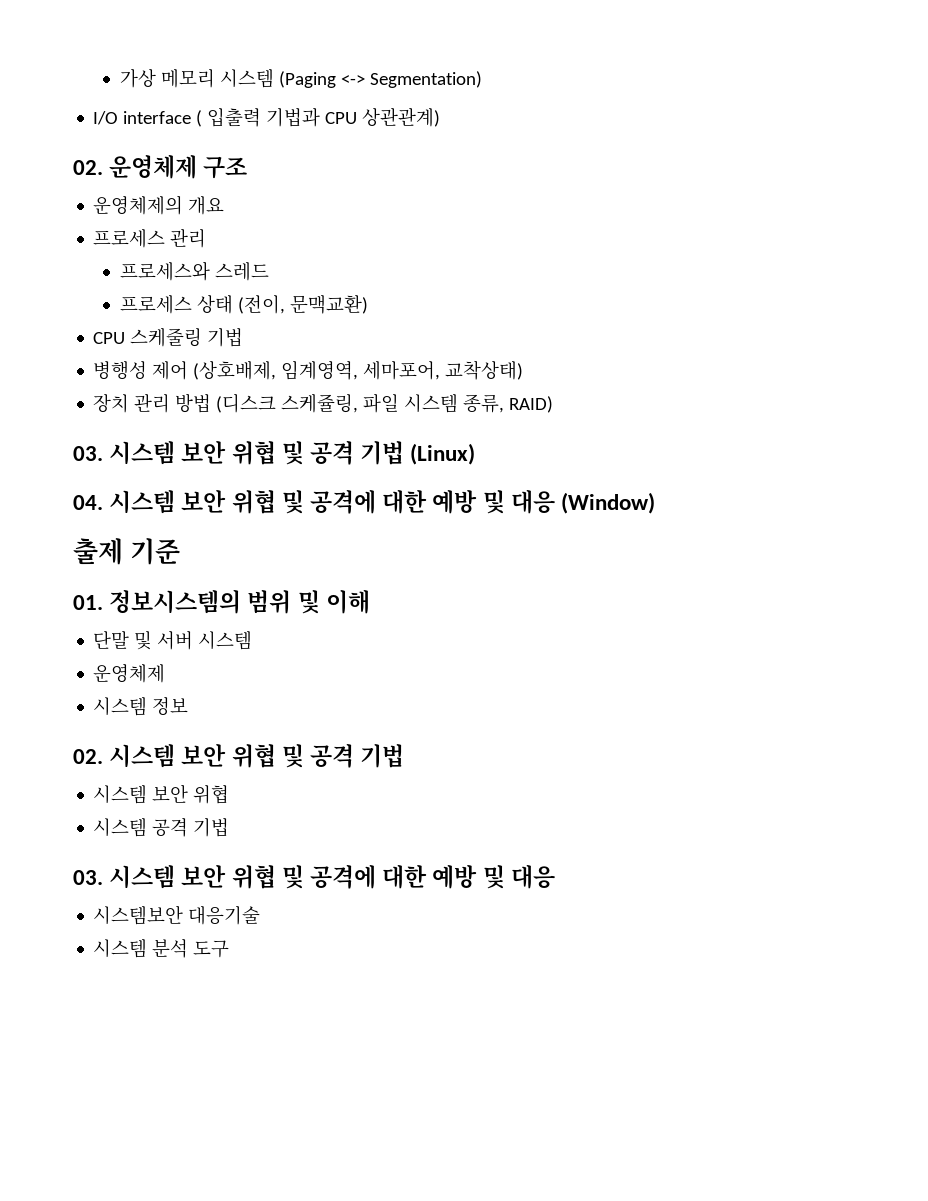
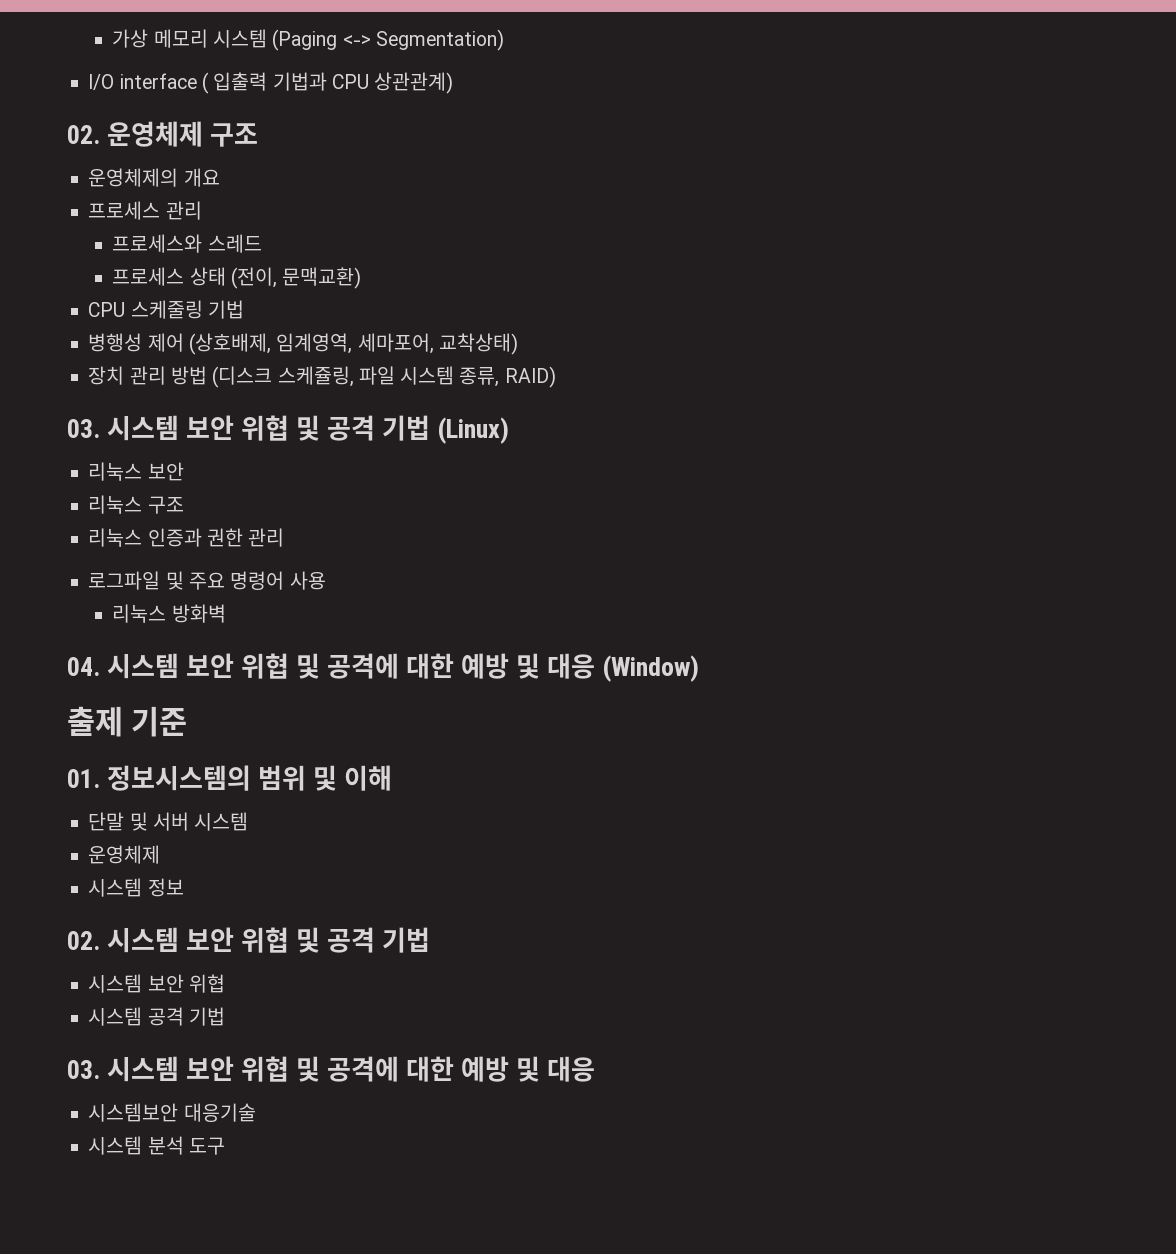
(476, 454) none -> [88,462,184,481] [88,495,184,514] [88,528,285,547] [88,571,326,590] [112,604,226,623] // 리눅스 보안 // 리눅스 구조 // 리눅스 인증과 권한 관리 // 로그파일 및 주요 명령어 사용 // 리눅스 방화벽

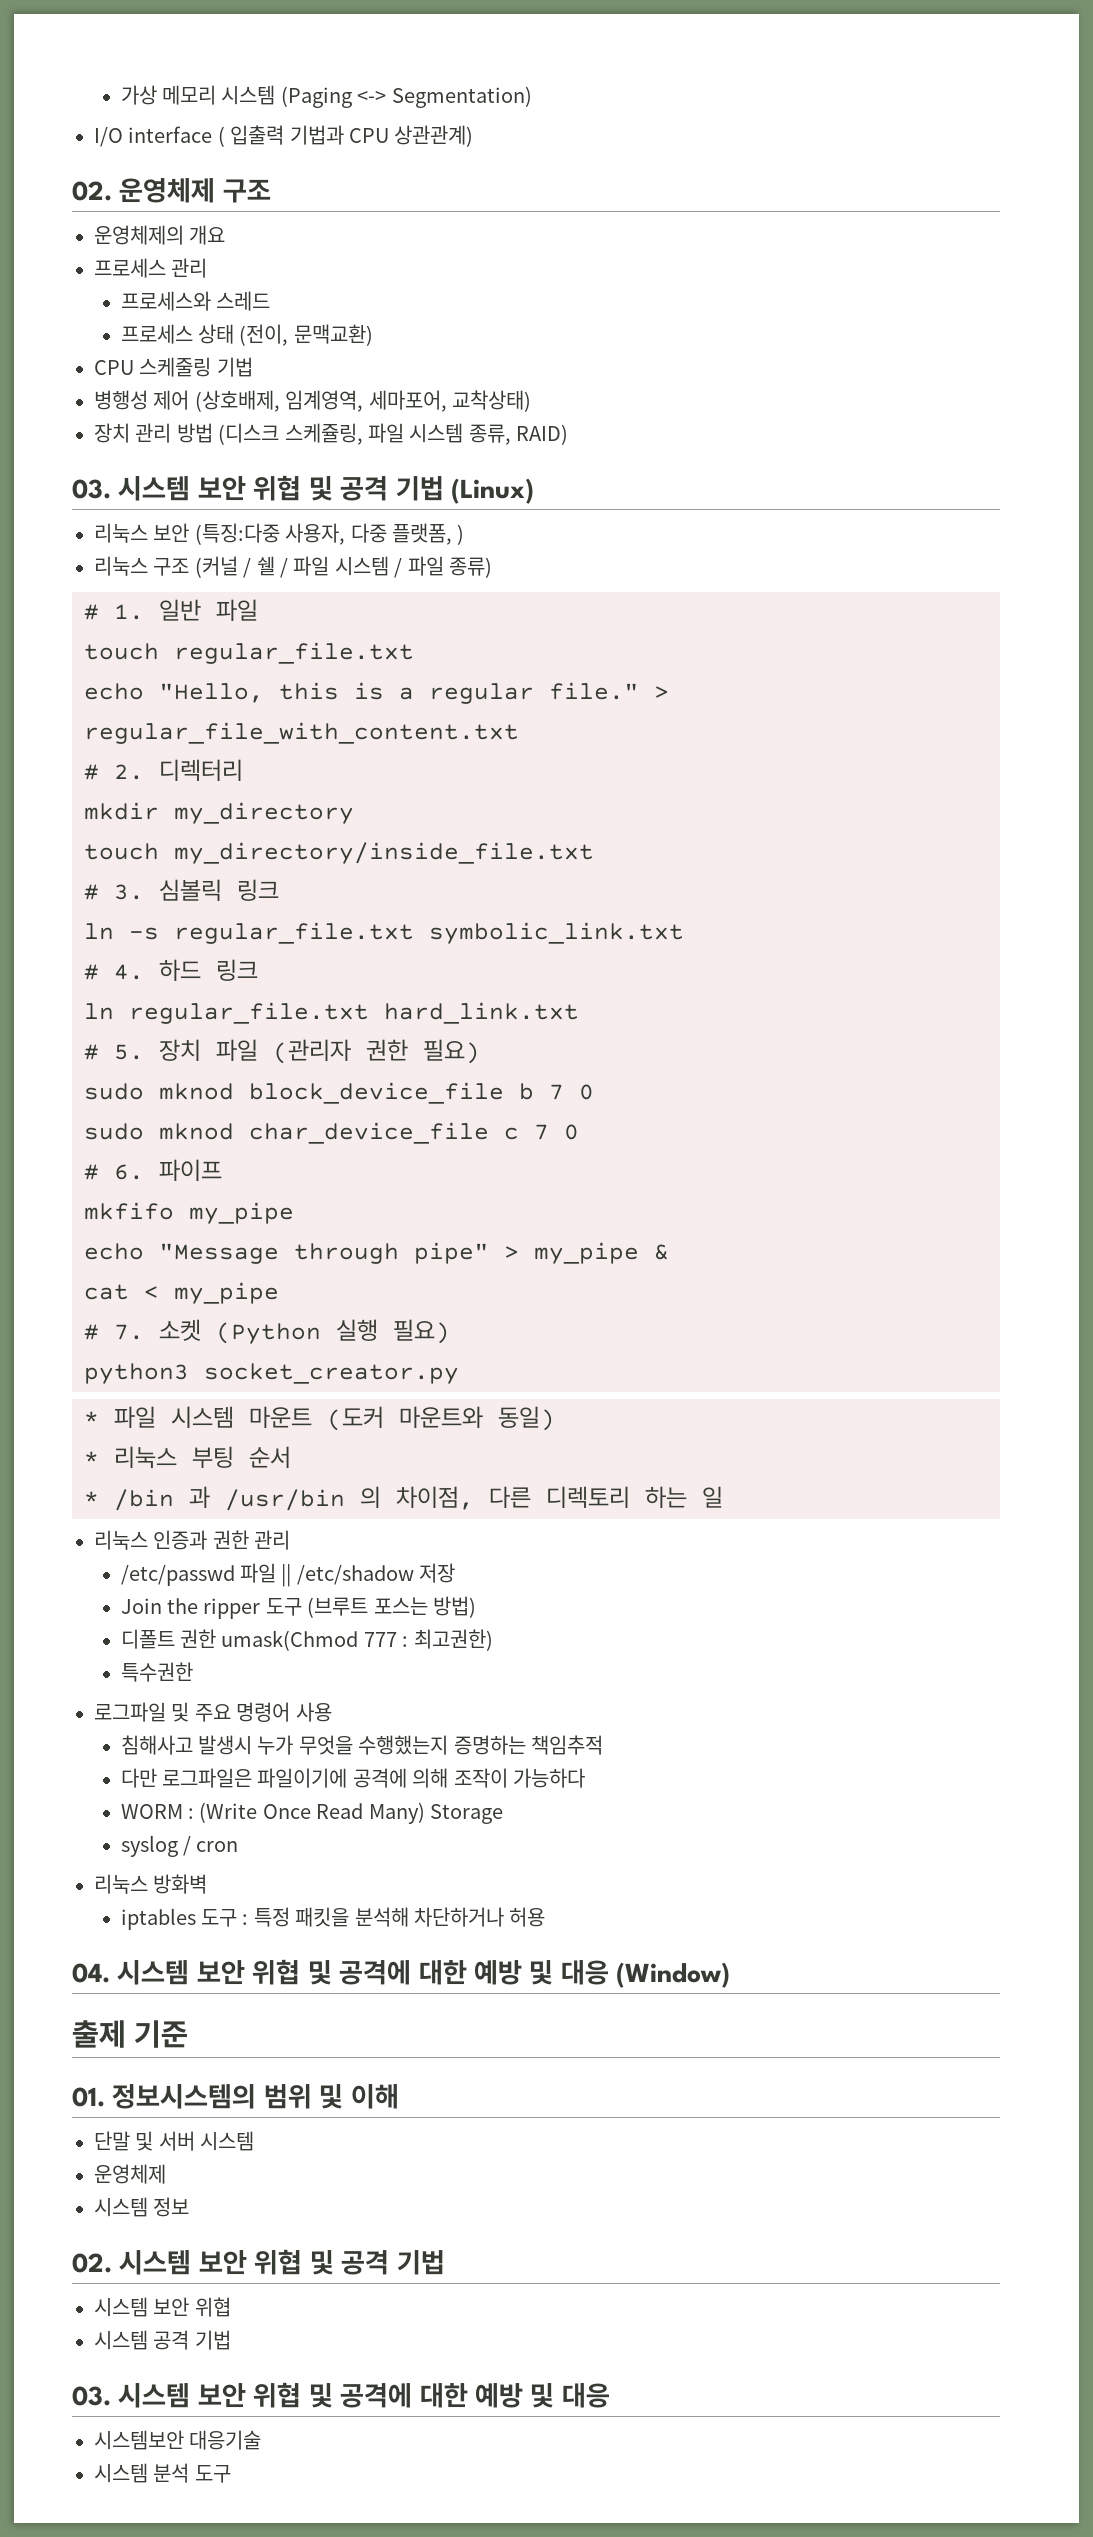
[88,495,184,514] [88,528,285,547] // 리눅스 구조 // 리눅스 인증과 권한 관리 -> [194,523,465,545] [94,556,492,578] [84,599,258,621] [84,642,414,664] [84,682,669,704] [84,722,519,744] [84,759,243,781] [84,802,354,824] [84,842,594,864] [84,879,279,901] [84,922,684,944] [84,959,258,981] [84,1002,579,1024] [84,1039,480,1064] [84,1082,594,1104] [84,1122,579,1144] [84,1159,222,1181] [84,1202,294,1224] [84,1242,669,1264] [84,1282,279,1304] [84,1319,450,1344] [84,1363,459,1384] [84,1406,555,1431] [84,1446,291,1469] [84,1486,723,1511] [94,1530,291,1550] [120,1563,456,1587] [120,1596,476,1619] [120,1629,493,1651] [120,1662,193,1682] (특징:다중 사용자, 다중 플랫폼, ) // 리눅스 구조 (커널 / 쉘 / 파일 시스템 / 파일 종류) // # 1. 일반 파일 // touch regular_file.txt // echo "Hello, this is a regular file." > regular_file_with_content.txt // # 2. 디렉터리 // mkdir my_directory // touch my_directory/inside_file.txt // # 3. 심볼릭 링크 // ln -s regular_file.txt symbolic_link.txt // # 4. 하드 링크 // ln regular_file.txt hard_link.txt // # 5. 장치 파일 (관리자 권한 필요) // sudo mknod block_device_file b 7 0 // sudo mknod char_device_file c 7 0 // # 6. 파이프 // mkfifo my_pipe // echo "Message through pipe" > my_pipe & // cat < my_pipe // # 7. 소켓 (Python 실행 필요) // python3 socket_creator.py // * 파일 시스템 마운트 (도커 마운트와 동일) // * 리눅스 부팅 순서 // * /bin 과 /usr/bin 의 차이점, 다른 디렉토리 하는 일 // 리눅스 인증과 권한 관리 // /etc/passwd 파일 || /etc/shadow 저장 // Join the ripper 도구 (브루트 포스는 방법) // 디폴트 권한 umask(Chmod 777 : 최고권한) // 특수권한
[112,604,226,623] 리눅스 방화벽 -> [120,1735,603,1755] [120,1768,585,1788] [120,1802,503,1824] [120,1835,239,1857] [94,1874,208,1894] [120,1907,546,1930] 침해사고 발생시 누가 무엇을 수행했는지 증명하는 책임추적 // 다만 로그파일은 파일이기에 공격에 의해 조작이 가능하다 // WORM : (Write Once Read Many) Storage // syslog / cron // 리눅스 방화벽 // iptables 도구 : 특정 패킷을 분석해 차단하거나 허용

